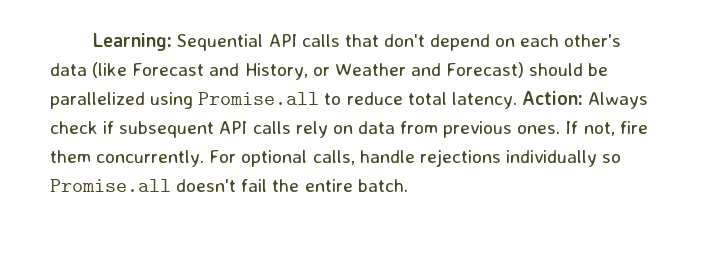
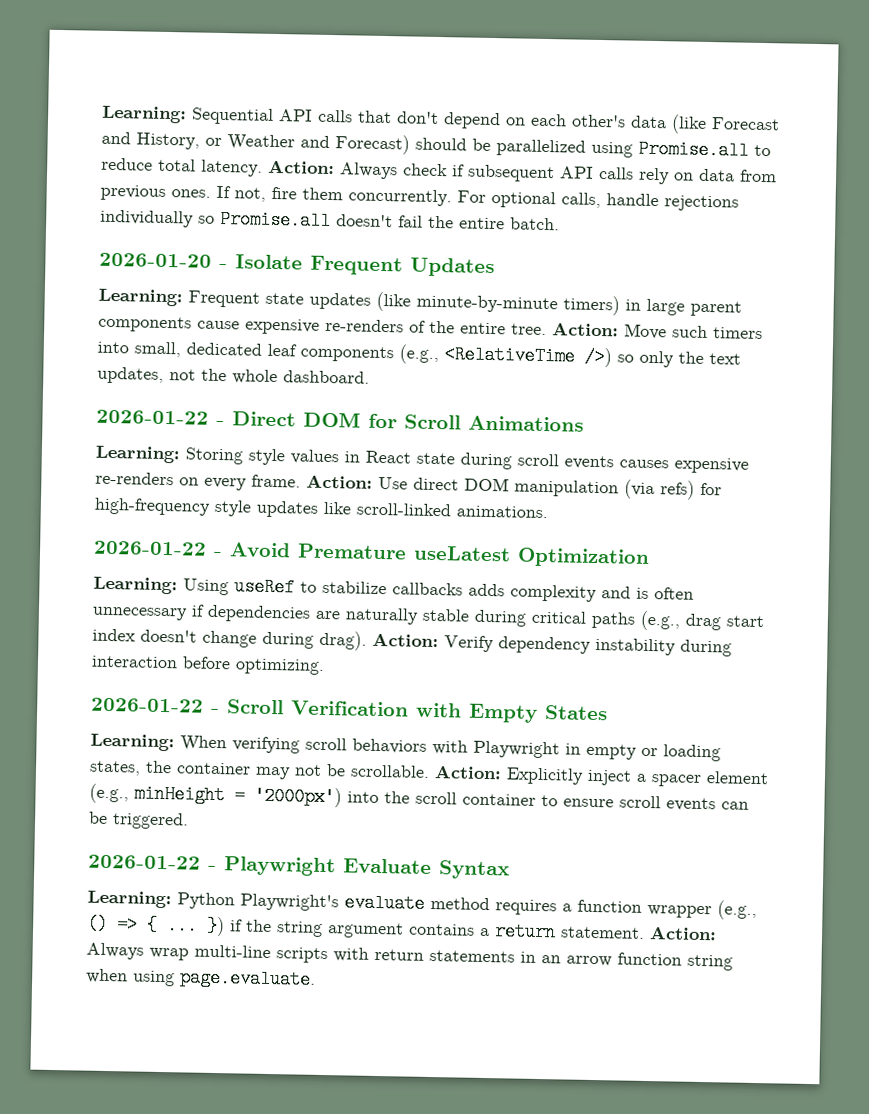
(408, 185) none -> [99,252,495,278] [98,288,742,317] [98,315,763,340] [97,341,741,368] [97,366,370,385] [96,409,584,432] [95,445,749,474] [95,471,722,500] [94,497,548,519] [94,540,650,568] [93,576,694,602] [92,604,764,631] [92,628,732,657] [91,655,325,675] [91,697,608,723] [90,733,721,762] [89,760,769,787] [89,783,749,812] [89,811,189,830] [88,854,510,880] [87,890,757,921] [86,914,717,942] [86,942,733,971] [86,968,316,989] // 2026-01-20 - Isolate Frequent Updates // Learning: Frequent state updates (like minute-by-minute timers) in large parent components cause expensive re-renders of the entire tree. Action: Move such timers into small, dedicated leaf components (e.g., <RelativeTime />) so only the text updates, not the whole dashboard. // 2026-01-22 - Direct DOM for Scroll Animations // Learning: Storing style values in React state during scroll events causes expensive re-renders on every frame. Action: Use direct DOM manipulation (via refs) for high-frequency style updates like scroll-linked animations. // 2026-01-22 - Avoid Premature useLatest Optimization // Learning: Using useRef to stabilize callbacks adds complexity and is often unnecessary if dependencies are naturally stable during critical paths (e.g., drag start index doesn't change during drag). Action: Verify dependency instability during interaction before optimizing. // 2026-01-22 - Scroll Verification with Empty States // Learning: When verifying scroll behaviors with Playwright in empty or loading states, the container may not be scrollable. Action: Explicitly inject a spacer element (e.g., minHeight = '2000px') into the scroll container to ensure scroll events can be triggered. // 2026-01-22 - Playwright Evaluate Syntax // Learning: Python Playwright's evaluate method requires a function wrapper (e.g., () => { ... }) if the string argument contains a return statement. Action: Always wrap multi-line scripts with return statements in an arrow function string when using page.evaluate.

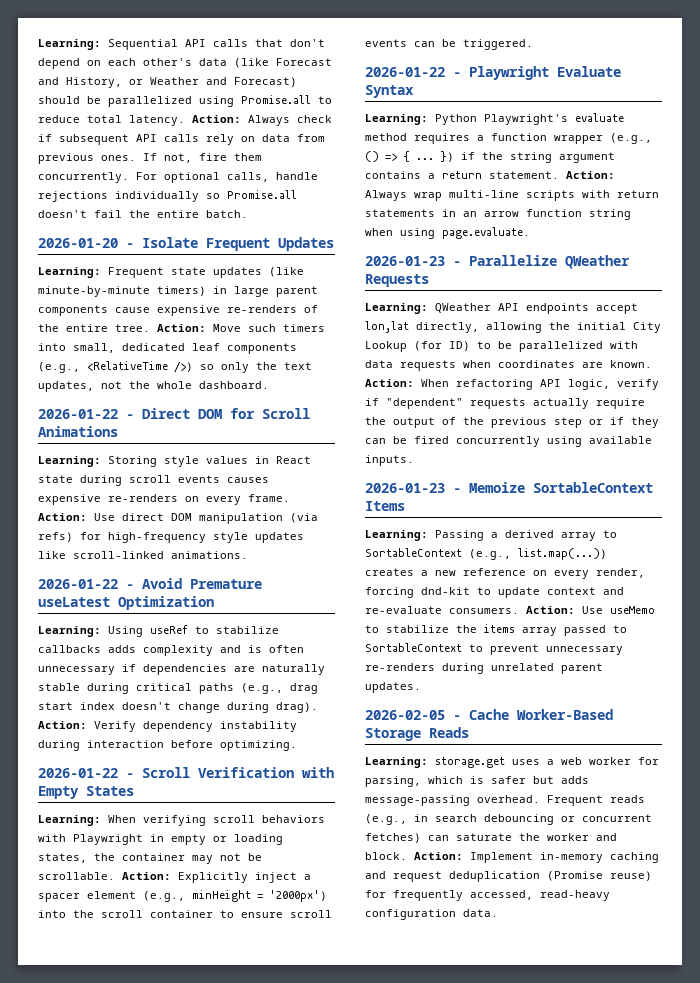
(316, 978) none -> [365,255,630,269] [365,274,429,287] [365,303,638,314] [365,321,661,333] [365,341,638,352] [365,360,652,371] [365,379,659,390] [365,398,645,409] [365,417,659,428] [365,436,652,447] [365,455,414,466] [365,482,653,493] [365,501,405,511] [365,530,617,541] [365,548,607,560] [365,568,645,579] [365,587,624,598] [365,606,655,614] [365,624,627,636] [365,643,623,655] [365,663,603,674] [365,682,421,693] [365,709,613,720] [365,727,469,741] [365,757,659,768] [365,776,589,787] [365,795,645,806] [365,814,652,825] [365,833,617,843] [365,852,659,863] [365,871,652,882] [365,890,610,901] [365,909,498,920] // 2026-01-23 - Parallelize QWeather Requests // Learning: QWeather API endpoints accept lon,lat directly, allowing the initial City Lookup (for ID) to be parallelized with data requests when coordinates are known. Action: When refactoring API logic, verify if "dependent" requests actually require the output of the previous step or if they can be fired concurrently using available inputs. // 2026-01-23 - Memoize SortableContext Items // Learning: Passing a derived array to SortableContext (e.g., list.map(...)) creates a new reference on every render, forcing dnd-kit to update context and re-evaluate consumers. Action: Use useMemo to stabilize the items array passed to SortableContext to prevent unnecessary re-renders during unrelated parent updates. // 2026-02-05 - Cache Worker-Based Storage Reads // Learning: storage.get uses a web worker for parsing, which is safer but adds message-passing overhead. Frequent reads (e.g., in search debouncing or concurrent fetches) can saturate the worker and block. Action: Implement in-memory caching and request deduplication (Promise reuse) for frequently accessed, read-heavy configuration data.

